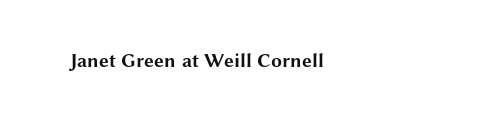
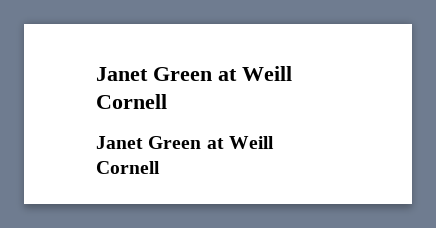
[69,53,325,71] Janet Green at Weill Cornell -> [96,66,292,81] [96,94,167,109] [96,136,274,149] [96,161,160,174] Janet Green at Weill Cornell // Janet Green at Weill Cornell

